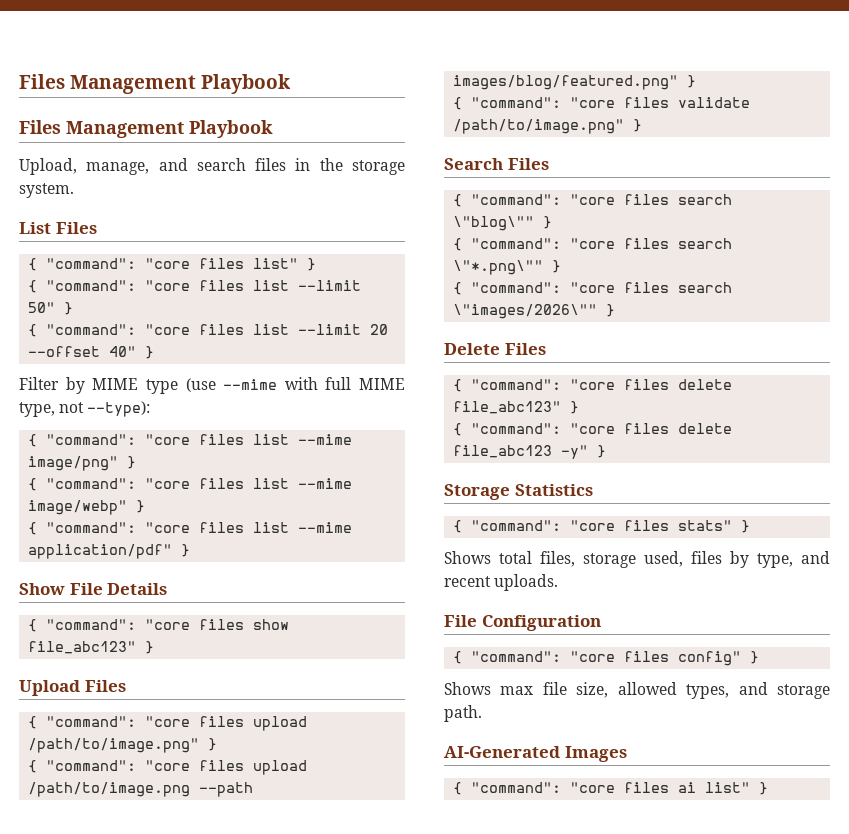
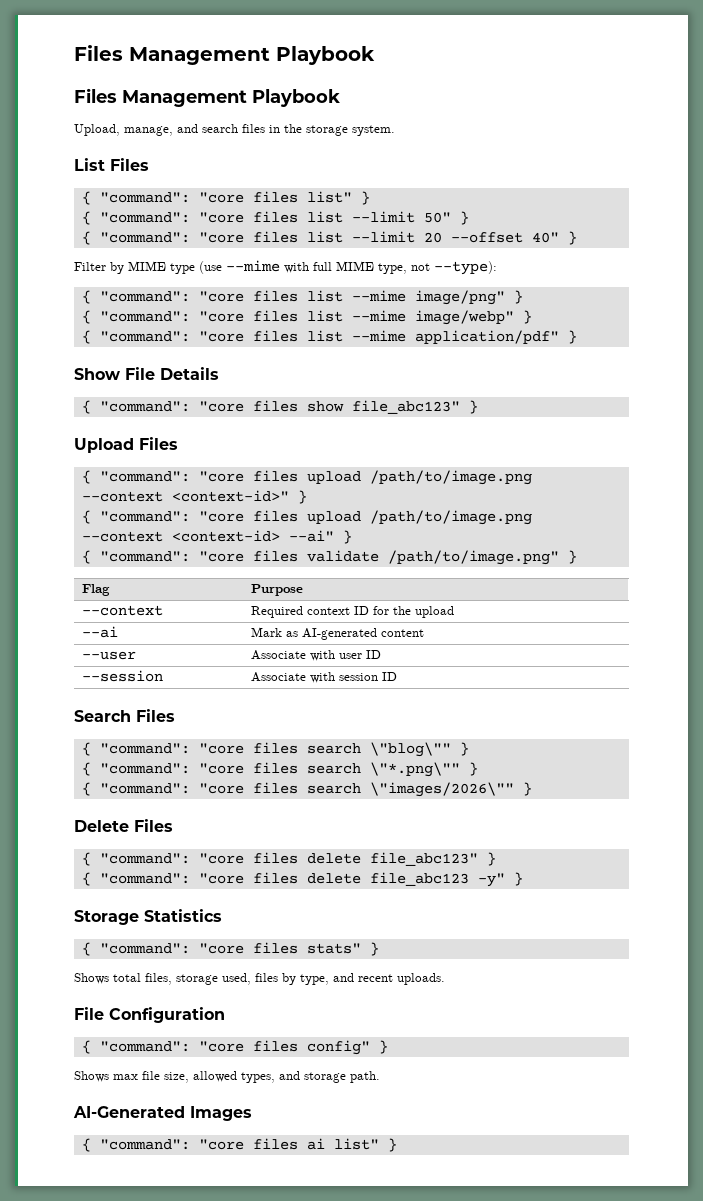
[28,738,200,753] /path/to/image.png" -> [369,470,532,485] [81,490,289,502] /path/to/image.png --context <context-id>"
[199,782,254,797] [453,75,679,90] --path images/blog/featured.png" -> [81,530,334,542] --context <context-id> --ai"
(643, 125) none -> [82,584,111,596] [251,584,304,596] [82,605,164,616] [251,606,455,618] [82,626,119,638] [251,627,425,640] [82,651,137,660] [251,650,382,661] [82,670,164,682] [251,672,398,683] // Flag | Purpose // --context | Required context ID for the upload // --ai | Mark as AI-generated content // --user | Associate with user ID // --session | Associate with session ID

